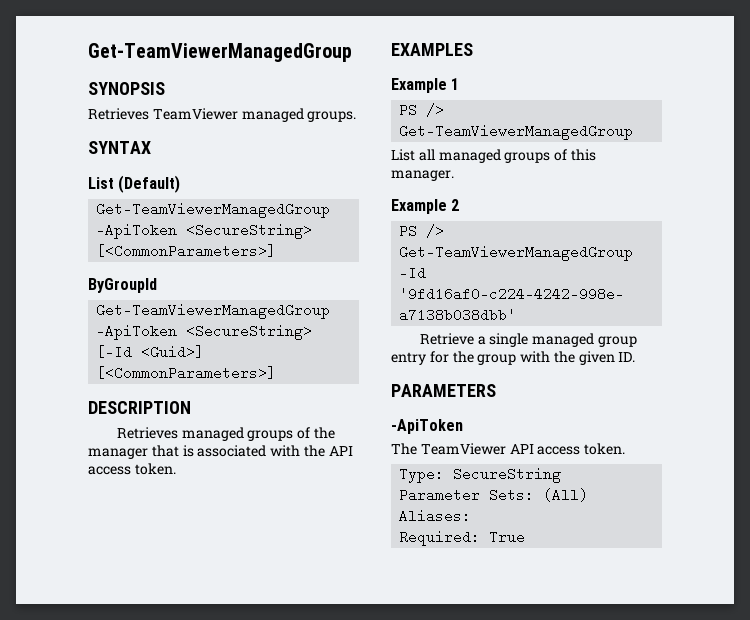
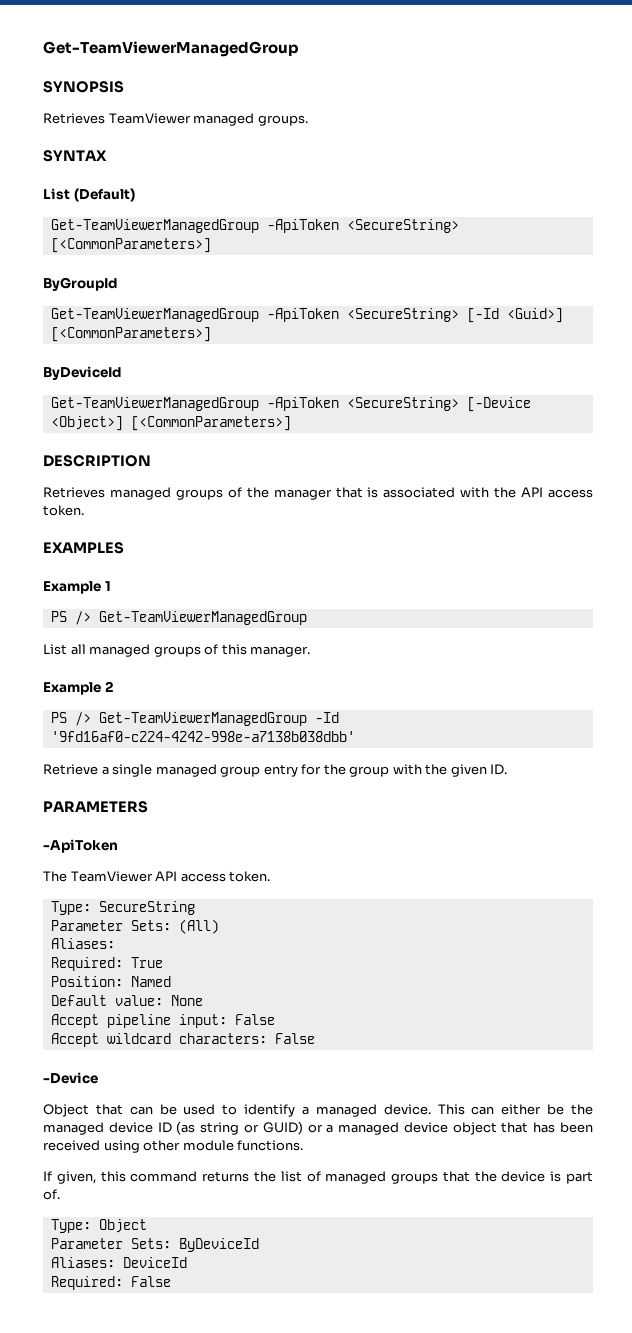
(277, 373) none -> [43,366,121,380] [50,397,531,412] [50,416,291,431] // ByDeviceId // Get-TeamViewerManagedGroup -ApiToken <SecureString> [-Device <Object>] [<CommonParameters>]
(526, 537) none -> [50,976,171,987] [50,995,203,1006] [50,1014,275,1028] [50,1033,315,1047] [43,1072,98,1084] [43,1104,593,1117] [43,1121,593,1135] [43,1140,304,1153] [43,1171,593,1184] [43,1189,60,1200] [50,1219,147,1233] [50,1238,259,1252] [50,1257,187,1268] [50,1276,171,1290] // Position: Named // Default value: None // Accept pipeline input: False // Accept wildcard characters: False // -Device // Object that can be used to identify a managed device. This can either be the managed device ID (as string or GUID) or a managed device object that has been received using other module functions. // If given, this command returns the list of managed groups that the device is part of. // Type: Object // Parameter Sets: ByDeviceId // Aliases: DeviceId // Required: False

